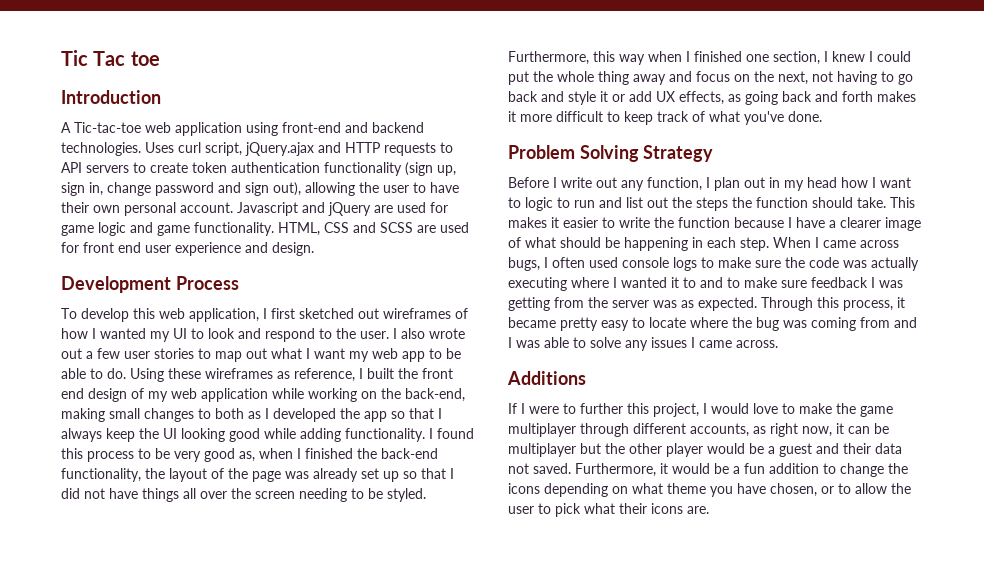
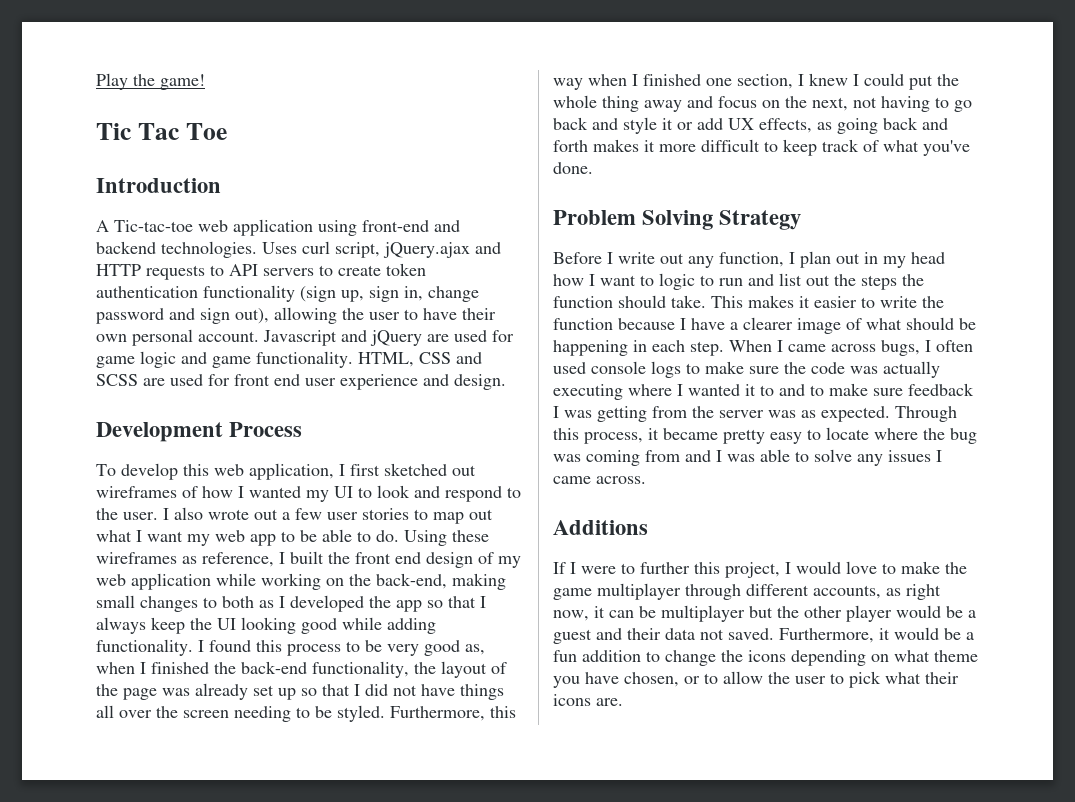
(61, 58) none -> [96,73,205,90] Play the game! //
[130,51,160,66] toe -> [185,123,227,140] Toe

